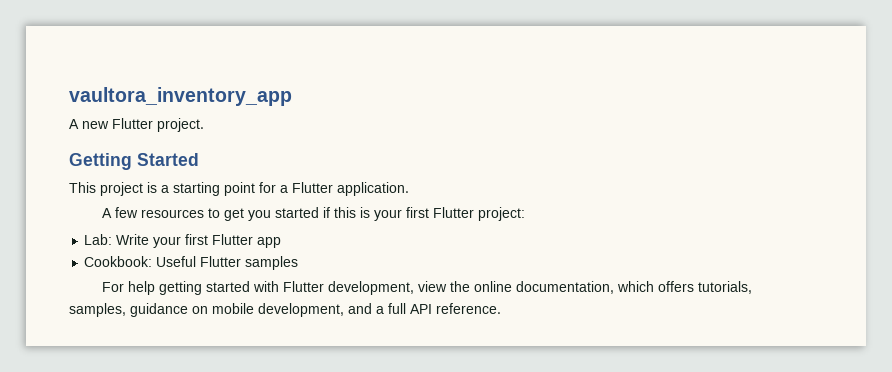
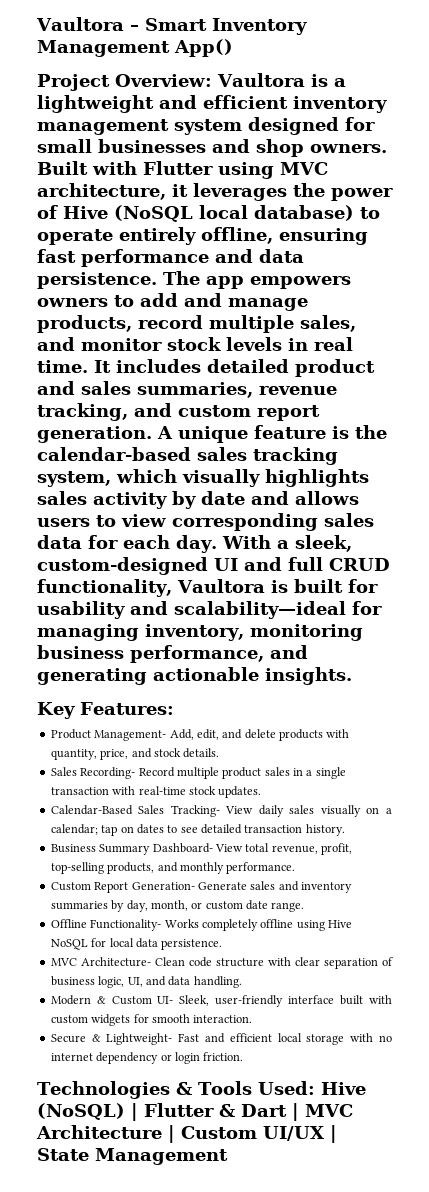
[69,87,292,106] [69,118,204,132] [69,153,199,170] [69,182,409,196] [101,207,525,221] [84,234,282,248] [84,256,299,270] [101,281,752,295] [69,303,501,317] vaultora_inventory_app // A new Flutter project. // Getting Started // This project is a starting point for a Flutter application. // A few resources to get you started if this is your first Flutter project: // Lab: Write your first Flutter app // Cookbook: Useful Flutter samples // For help getting started with Flutter development, view the online documentation, which offers tutorials, samples, guidance on mobile development, and a full API reference. -> [36,17,307,35] [37,39,233,57] [37,73,346,91] [37,95,387,113] [37,117,375,135] [37,139,387,157] [37,161,328,179] [37,183,393,201] [37,205,380,222] [37,227,368,245] [37,249,304,267] [37,271,351,289] [37,293,308,311] [37,315,356,333] [37,337,353,351] [37,359,375,377] [37,381,337,398] [37,403,320,421] [37,425,387,443] [37,447,338,465] [37,469,369,487] [37,491,359,509] [37,513,374,531] [37,535,352,553] [37,557,390,575] [37,579,378,597] [37,601,382,619] [37,624,363,641] [37,645,308,663] [37,667,352,685] [37,702,174,719] [50,729,350,741] [50,748,220,760] [50,767,346,779] [50,786,262,798] [50,805,392,817] [50,824,345,836] [50,843,352,855] [50,862,296,874] [50,881,352,893] [50,900,305,912] [50,919,352,931] [50,938,223,950] [50,957,393,969] [50,976,242,988] [50,995,392,1007] [50,1014,253,1026] [50,1033,392,1045] [50,1052,244,1064] [37,1081,366,1099] [37,1103,353,1121] [36,1125,337,1143] [37,1148,228,1165] Vaultora – Smart Inventory Management App() // Project Overview: Vaultora is a lightweight and efficient inventory management system designed for small businesses and shop owners. Built with Flutter using MVC architecture, it leverages the power of Hive (NoSQL local database) to operate entirely offline, ensuring fast performance and data persistence. The app empowers owners to add and manage products, record multiple sales, and monitor stock levels in real time. It includes detailed product and sales summaries, revenue tracking, and custom report generation. A unique feature is the calendar-based sales tracking system, which visually highlights sales activity by date and allows users to view corresponding sales data for each day. With a sleek, custom-designed UI and full CRUD functionality, Vaultora is built for usability and scalability—ideal for managing inventory, monitoring business performance, and generating actionable insights. // Key Features: // Product Management- Add, edit, and delete products with quantity, price, and stock details. // Sales Recording- Record multiple product sales in a single transaction with real-time stock updates. // Calendar-Based Sales Tracking- View daily sales visually on a calendar; tap on dates to see detailed transaction history. // Business Summary Dashboard- View total revenue, profit, top-selling products, and monthly performance. // Custom Report Generation- Generate sales and inventory summaries by day, month, or custom date range. // Offline Functionality- Works completely offline using Hive NoSQL for local data persistence. // MVC Architecture- Clean code structure with clear separation of business logic, UI, and data handling. // Modern & Custom UI- Sleek, user-friendly interface built with custom widgets for smooth interaction. // Secure & Lightweight- Fast and efficient local storage with no internet dependency or login friction. // Technologies & Tools Used: Hive (NoSQL) | Flutter & Dart | MVC Architecture | Custom UI/UX | State Management

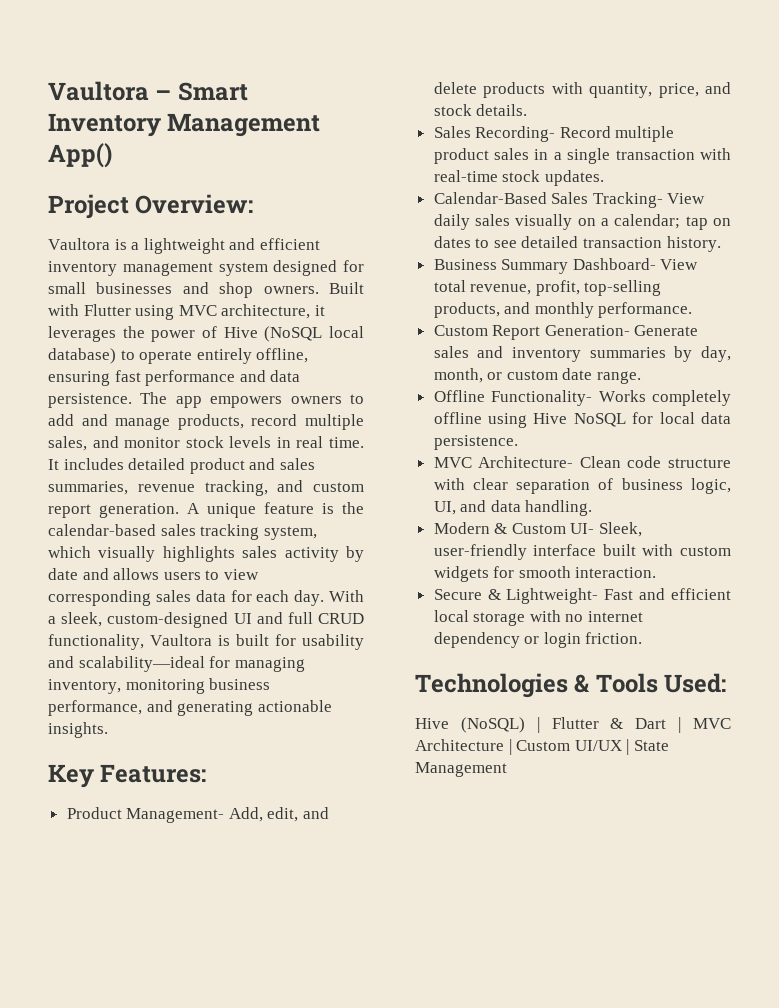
(212, 80) none -> (254, 204) //
(315, 1088) none -> (727, 683) //

